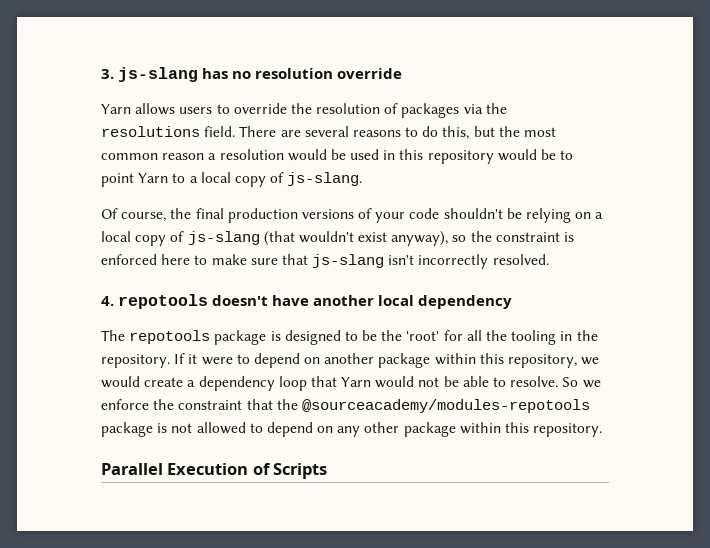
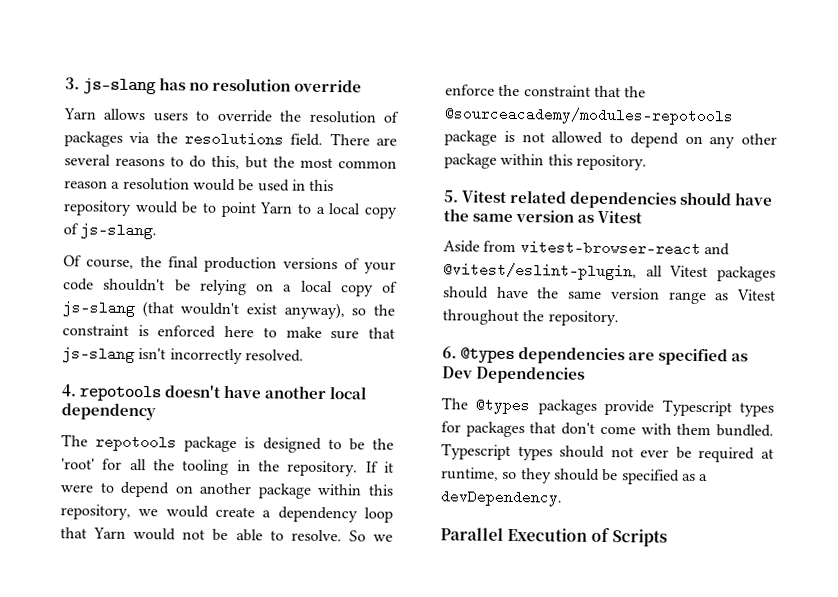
(603, 430) none -> [444,189,774,209] [443,208,643,224] [443,240,730,256] [443,262,776,282] [443,286,776,305] [442,309,619,327] [442,346,749,366] [442,366,586,384] [441,397,774,417] [441,421,774,438] [441,443,774,463] [441,467,709,485] [440,489,562,507] // 5. Vitest related dependencies should have the same version as Vitest // Aside from vitest-browser-react and @vitest/eslint-plugin, all Vitest packages should have the same version range as Vitest throughout the repository. // 6. @types dependencies are specified as Dev Dependencies // The @types packages provide Typescript types for packages that don't come with them bundled. Typescript types should not ever be required at runtime, so they should be specified as a devDependency.

